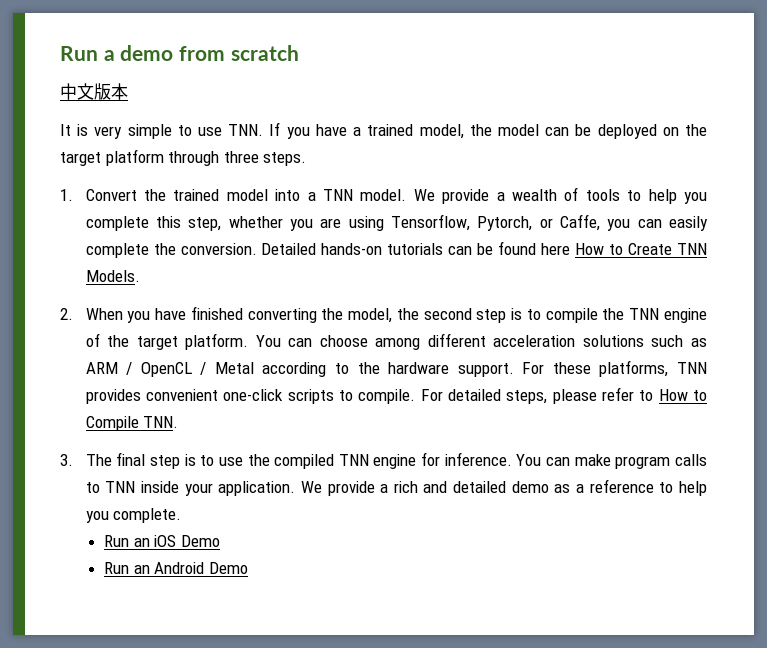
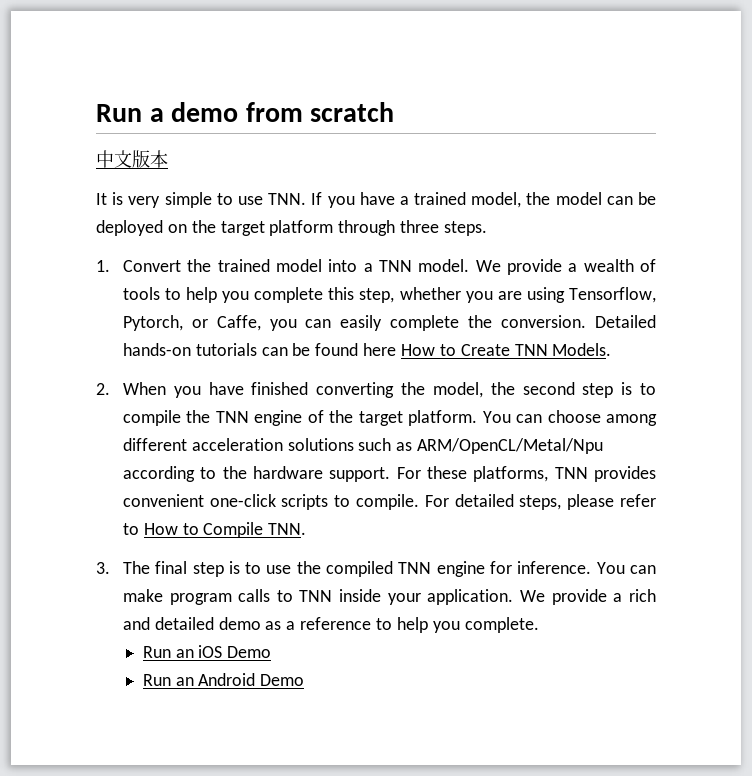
[85,362,254,377] ARM / OpenCL / Metal -> [417,438,604,454] ARM/OpenCL/Metal/Npu

